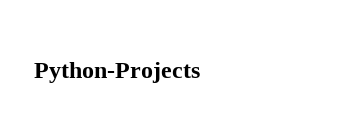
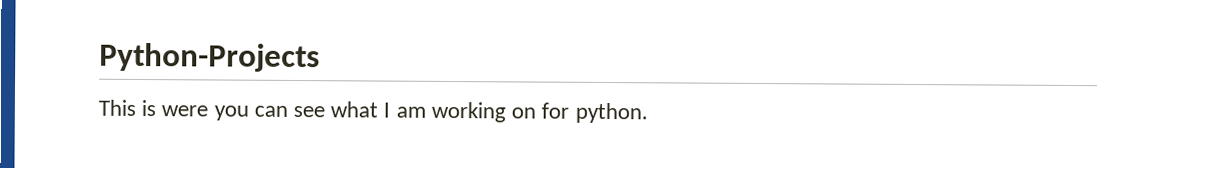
(200, 72) none -> [98,99,648,124] // This is were you can see what I am working on for python.

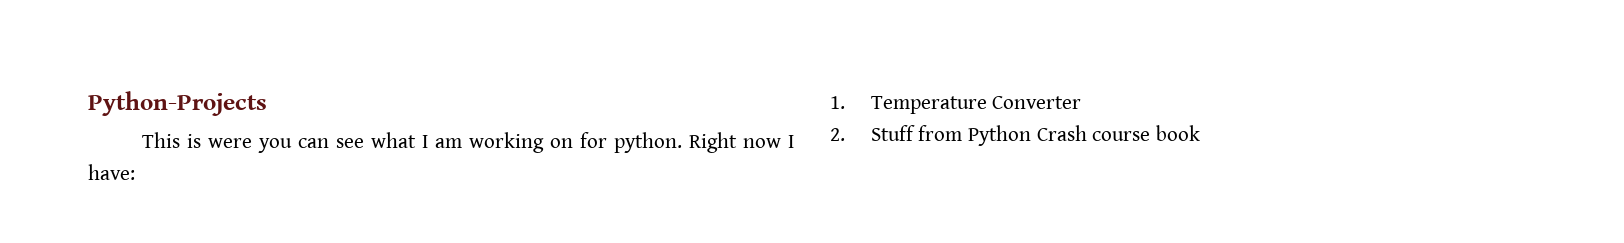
(648, 113) none -> [688,132,794,153] [88,164,135,180] [830,96,1082,114] [830,125,1200,146] Right now I have: // 1. Temperature Converter // 2. Stuff from Python Crash course book

